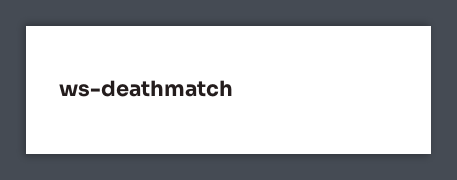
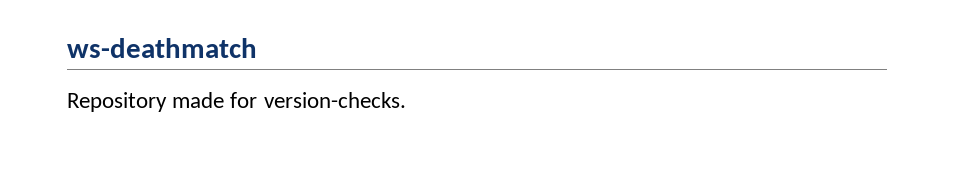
(233, 88) none -> [67,92,406,112] // Repository made for version-checks.

